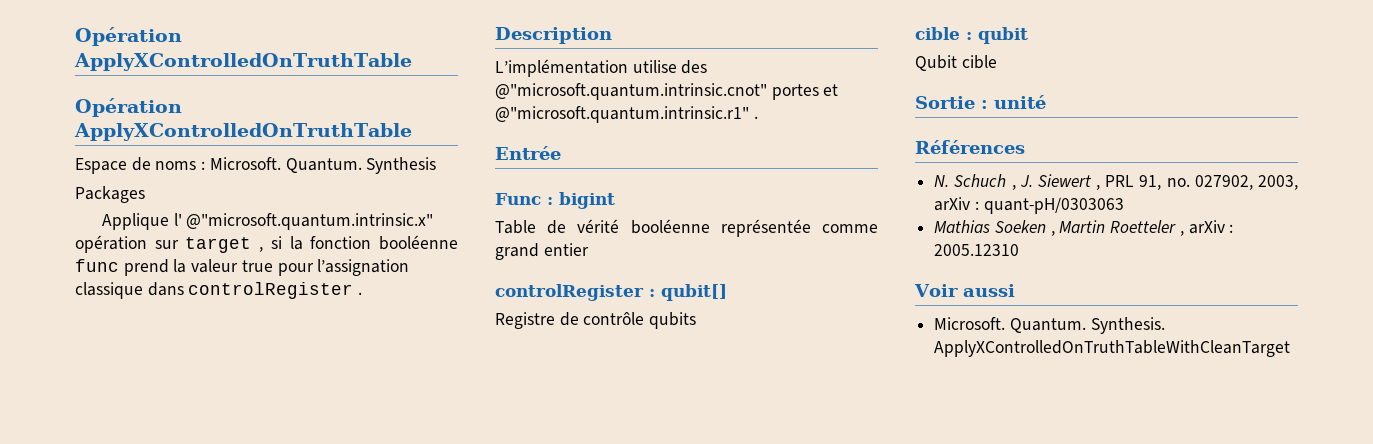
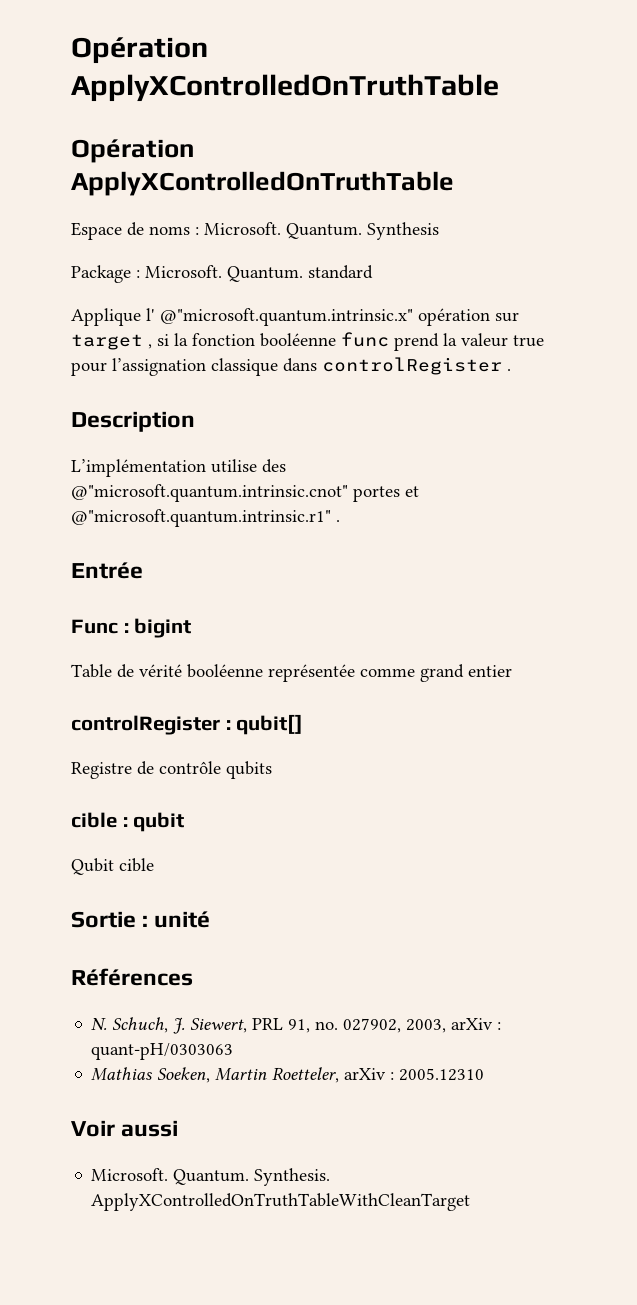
[75,186,145,203] Packages -> [71,265,373,283] Package : Microsoft. Quantum. standard
[954,174,1101,190] Schuch , J. Siewert , -> [112,1017,248,1034] Schuch, J. Siewert,
[994,220,1184,236] Soeken , Martin Roetteler , -> [157,1067,340,1083] Soeken, Martin Roetteler,

